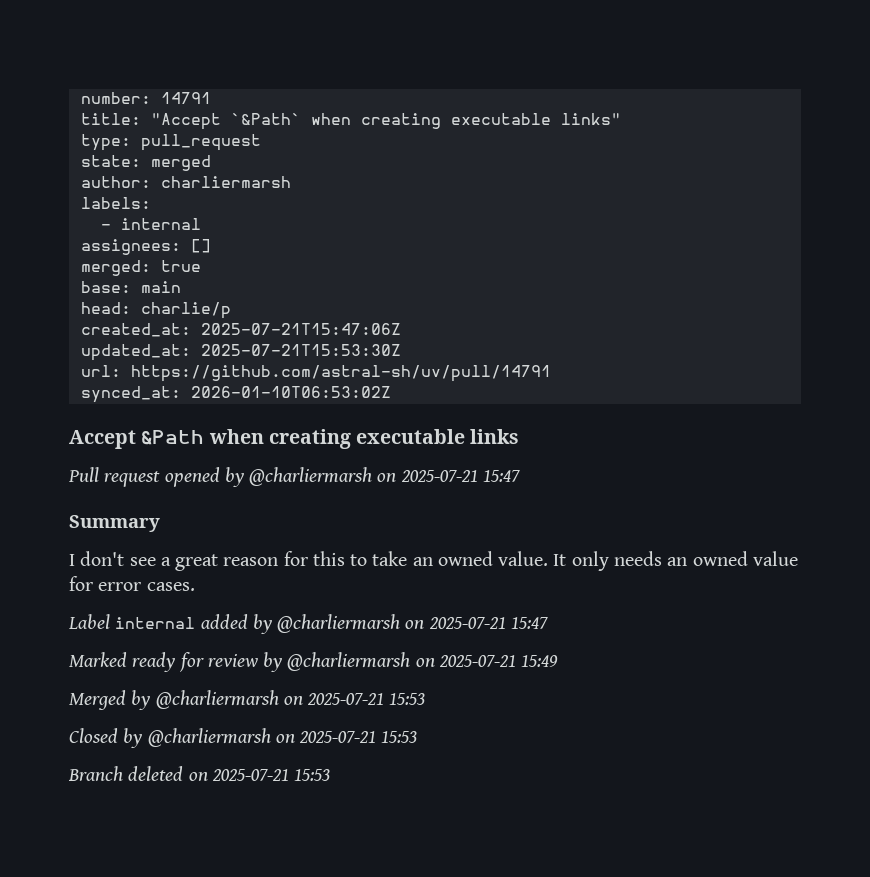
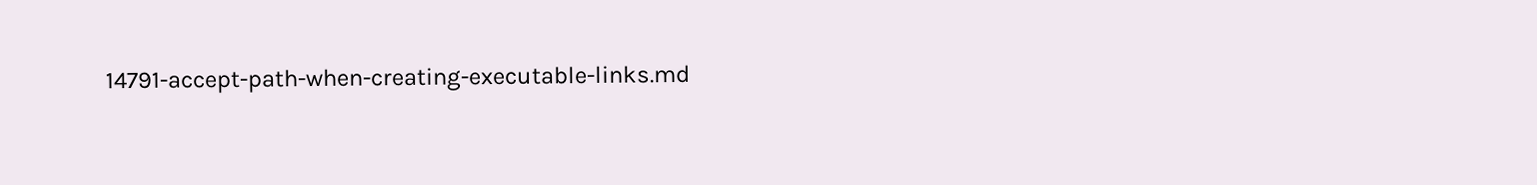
[80,92,211,104] [80,113,621,130] [80,134,261,151] [80,155,211,171] [80,176,291,188] [80,197,151,209] [100,218,201,230] [80,239,211,255] [80,260,201,276] [80,281,181,293] [80,302,231,319] [80,323,401,337] [80,344,401,361] [80,365,551,382] [80,386,391,403] [69,429,520,449] [68,467,520,487] [69,515,160,532] [69,551,798,571] [69,576,195,591] [68,614,548,634] [69,652,559,672] [69,690,426,710] [69,728,418,748] [68,766,331,781] number: 14791 // title: "Accept `&Path` when creating executable links" // type: pull_request // state: merged // author: charliermarsh // labels: // - internal // assignees: [] // merged: true // base: main // head: charlie/p // created_at: 2025-07-21T15:47:06Z // updated_at: 2025-07-21T15:53:30Z // url: https://github.com/astral-sh/uv/pull/14791 // synced_at: 2026-01-10T06:53:02Z // Accept &Path when creating executable links // Pull request opened by @charliermarsh on 2025-07-21 15:47 // Summary // I don't see a great reason for this to take an owned value. It only needs an owned value for error cases. // Label internal added by @charliermarsh on 2025-07-21 15:47 // Marked ready for review by @charliermarsh on 2025-07-21 15:49 // Merged by @charliermarsh on 2025-07-21 15:53 // Closed by @charliermarsh on 2025-07-21 15:53 // Branch deleted on 2025-07-21 15:53 -> [105,64,690,95] 14791-accept-path-when-creating-executable-links.md

